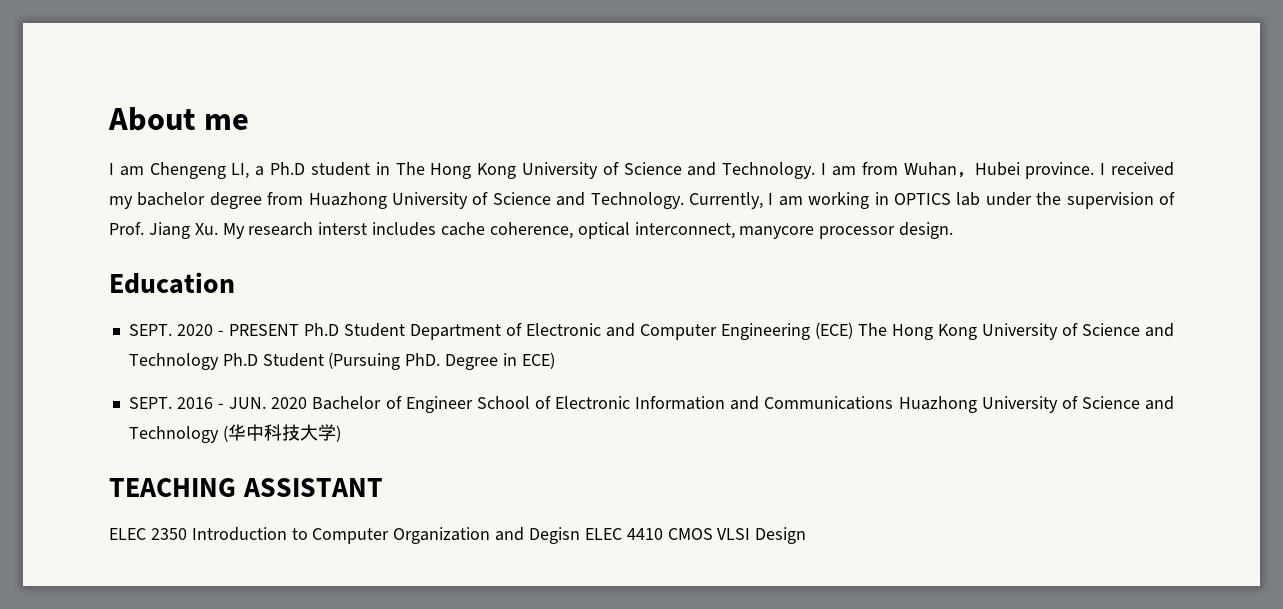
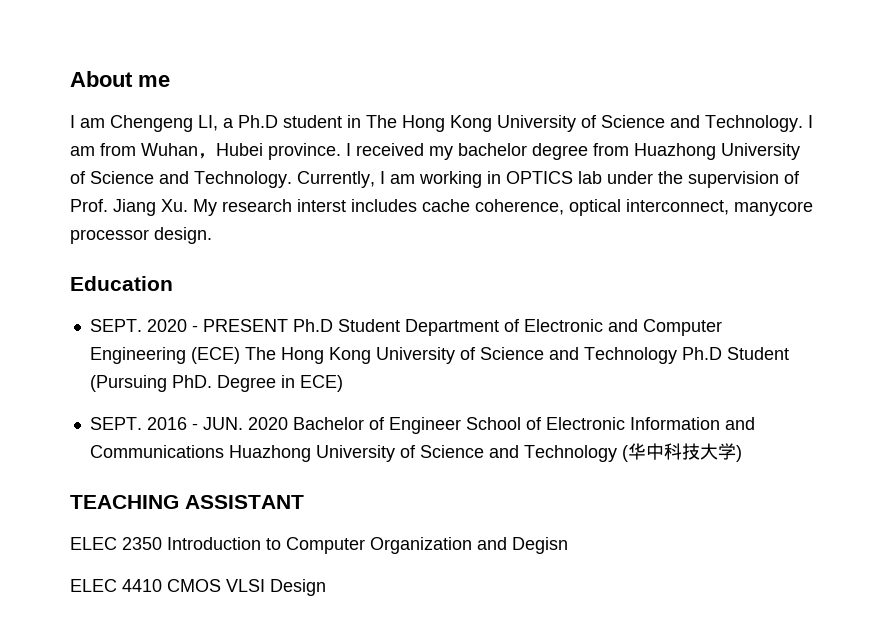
(581, 535) none -> (568, 545) //

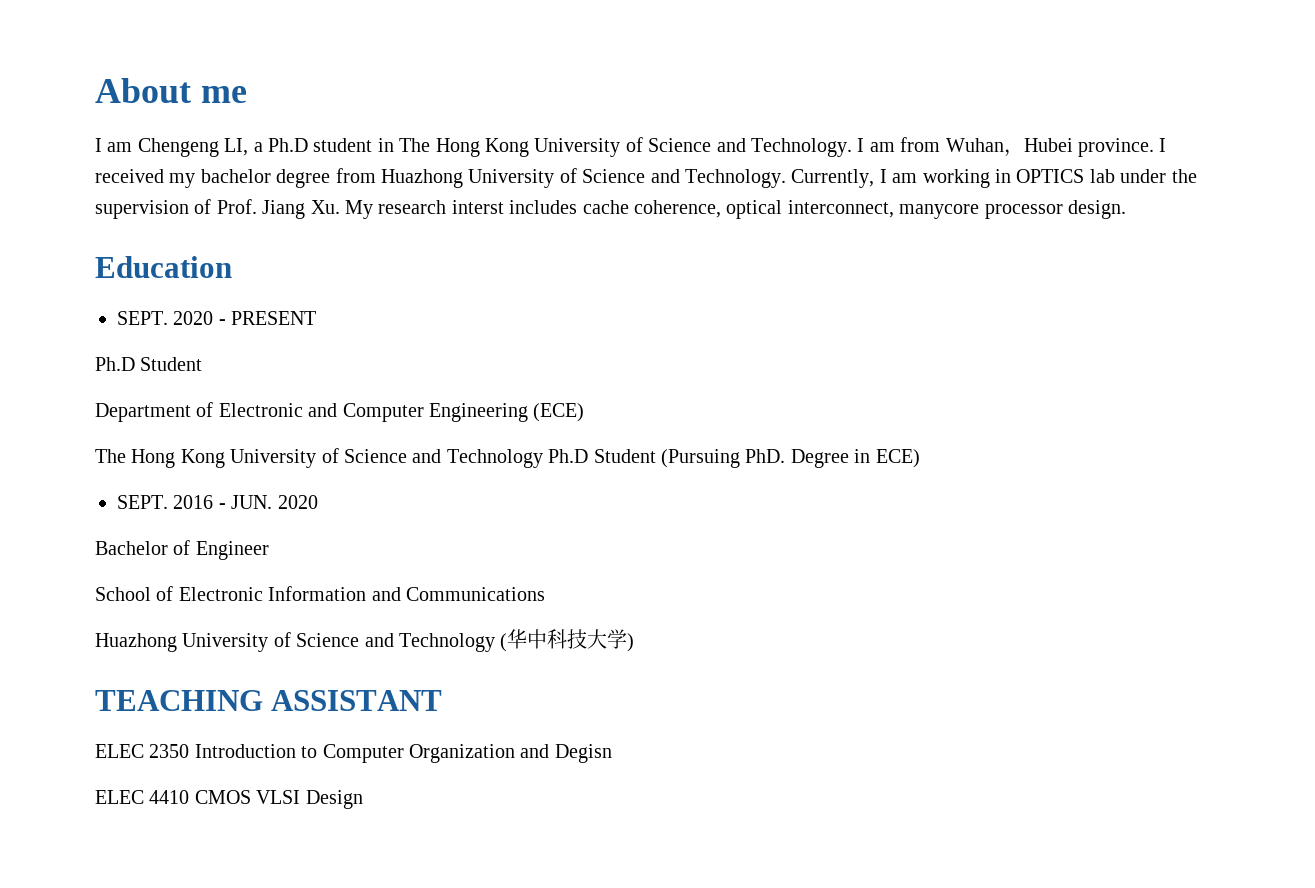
[292,319,400,332] Ph.D Student -> [95,357,203,371] // Ph.D Student //
(240, 355) none -> (585, 412) //
(288, 423) none -> (318, 502) //
(461, 425) none -> (269, 550) //
(224, 451) none -> (545, 594) //

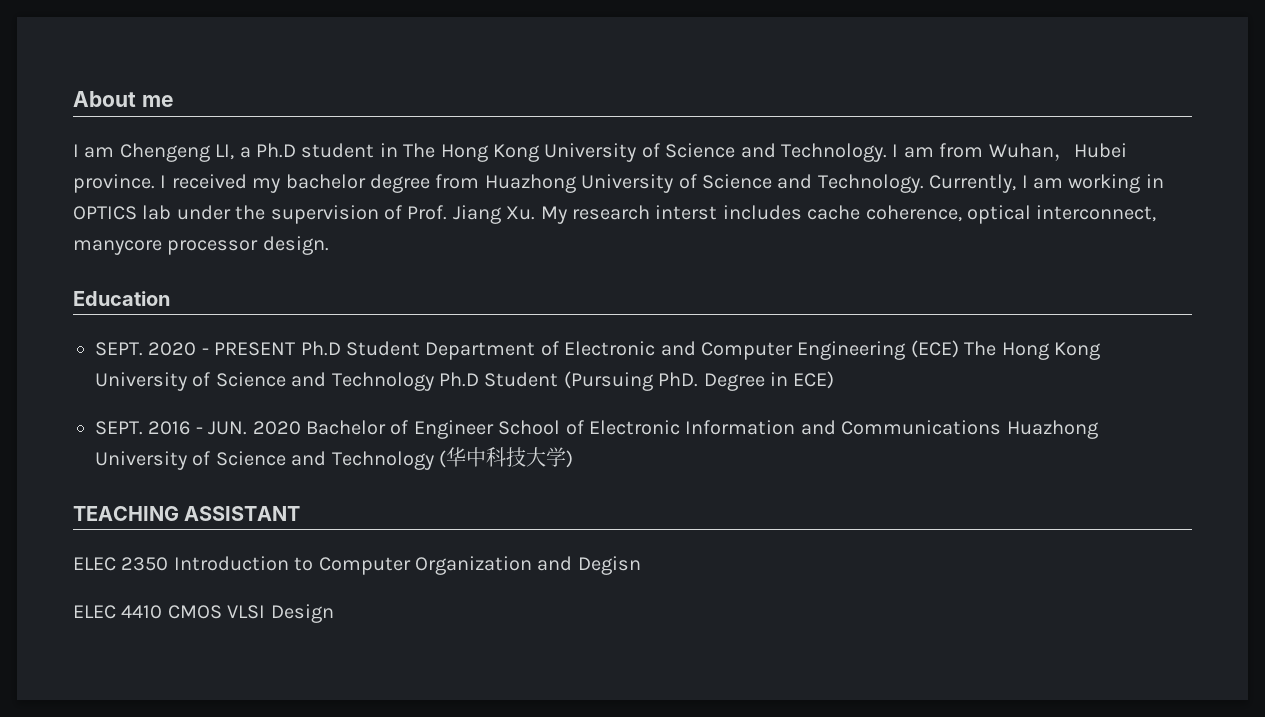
[95,357,203,371] // Ph.D Student // -> [300,341,420,356] Ph.D Student
(585, 412) // -> (959, 349) none
(318, 502) // -> (301, 428) none
(269, 550) // -> (494, 429) none
(545, 594) // -> (1002, 427) none

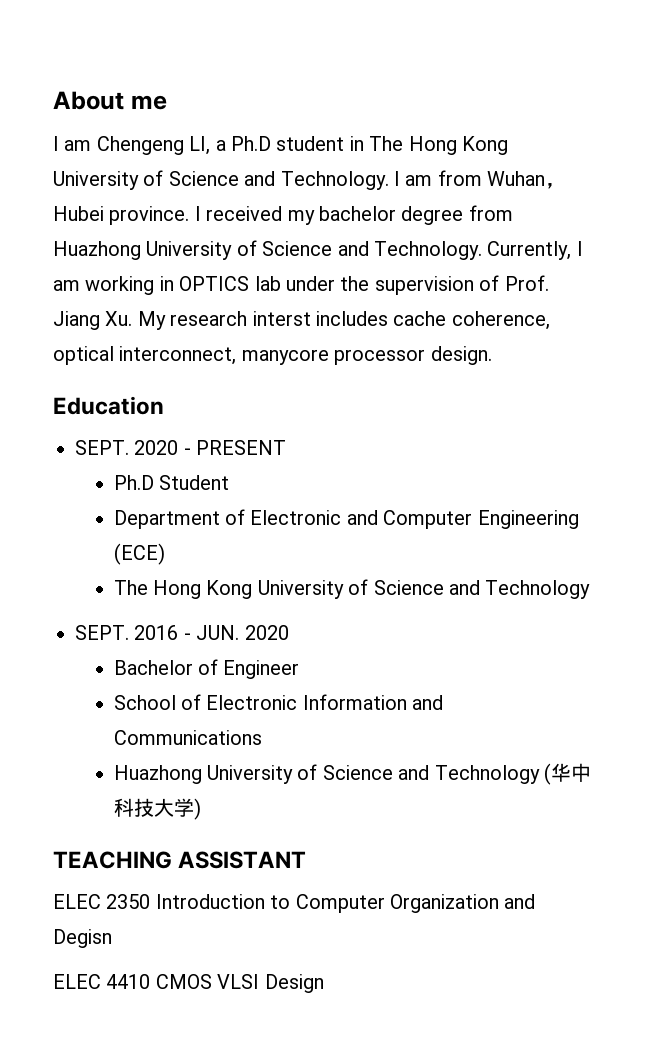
[300,341,420,356] Ph.D Student -> [113,475,230,490] // Ph.D Student //
(959, 349) none -> (165, 554) //
[439,371,835,391] Ph.D Student (Pursuing PhD. Degree in ECE) -> (591, 589) none
(301, 428) none -> (289, 632) //
(494, 429) none -> (300, 669) //
(1002, 427) none -> (262, 737) //

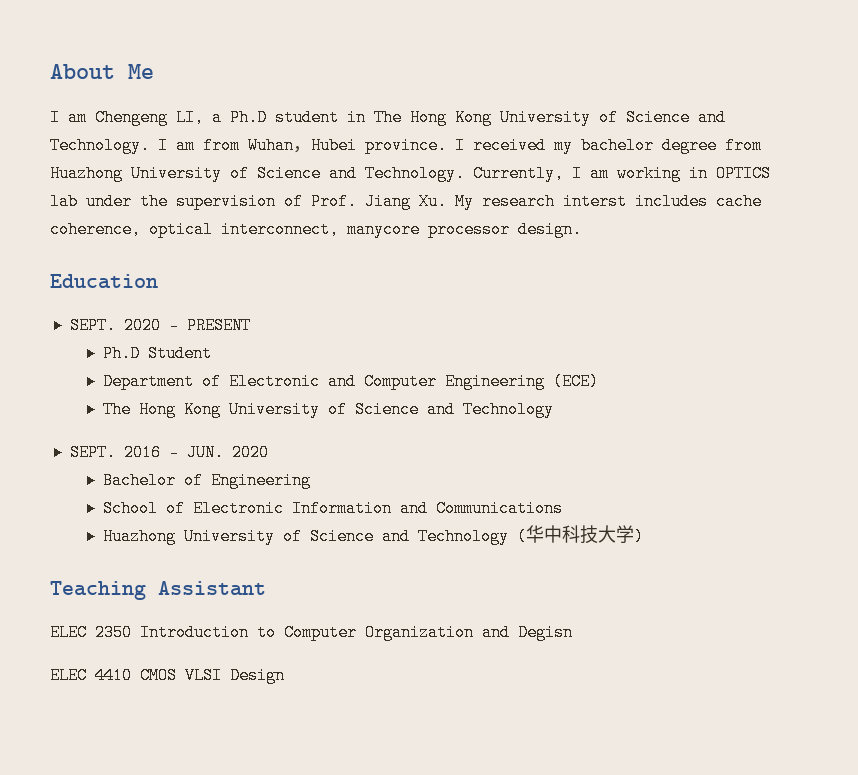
[130,95,167,110] me -> [128,64,154,79] Me
[223,660,300,679] Engineer -> [211,472,312,489] Engineering
[53,851,307,869] TEACHING ASSISTANT -> [50,581,266,600] Teaching Assistant

